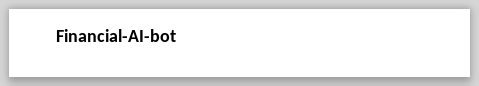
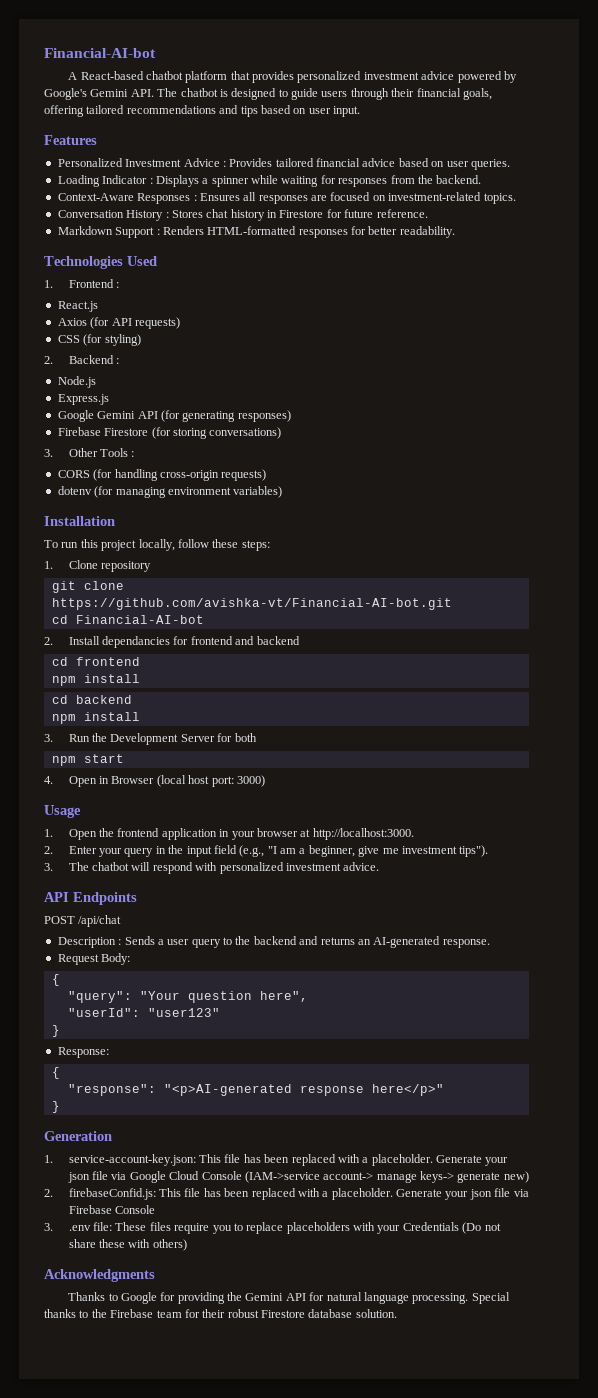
[56,29,176,42] Financial-AI-bot -> [44,48,156,58] [68,71,517,83] [44,88,492,100] [44,105,360,117] [44,135,97,145] [57,158,510,170] [57,175,482,187] [57,192,516,204] [57,209,428,221] [57,226,455,238] [44,256,157,269] [44,279,120,288] [57,301,98,312] [57,317,180,329] [57,334,141,346] [44,355,120,364] [57,376,96,388] [57,394,109,405] [57,410,291,422] [57,427,282,439] [44,448,135,457] [57,469,267,481] [57,486,283,498] [44,516,115,526] [44,539,270,551] [44,560,152,572] [51,581,124,593] [51,598,452,610] [51,615,204,624] [44,636,300,648] [51,657,140,666] [51,674,140,686] [51,695,132,704] [51,712,140,724] [44,733,257,745] [51,754,124,766] [44,775,265,787] [44,805,81,818] [44,828,414,840] [44,845,489,857] [44,862,380,874] [44,892,137,905] [44,915,122,927] [57,936,490,948] [57,953,131,965] [51,974,60,986] [67,991,308,1003] [67,1008,220,1017] [51,1025,60,1037] [57,1047,109,1058] [51,1067,60,1079] [67,1084,444,1096] [51,1101,60,1113] [44,1131,112,1141] [44,1154,509,1166] [67,1171,529,1183] [44,1188,529,1200] [68,1205,156,1214] [44,1222,501,1234] [68,1239,187,1251] [44,1269,155,1282] [68,1292,510,1304] [44,1309,397,1318] Financial-AI-bot // A React-based chatbot platform that provides personalized investment advice powered by Google's Gemini API. The chatbot is designed to guide users through their financial goals, offering tailored recommendations and tips based on user input. // Features // Personalized Investment Advice : Provides tailored financial advice based on user queries. // Loading Indicator : Displays a spinner while waiting for responses from the backend. // Context-Aware Responses : Ensures all responses are focused on investment-related topics. // Conversation History : Stores chat history in Firestore for future reference. // Markdown Support : Renders HTML-formatted responses for better readability. // Technologies Used // 1. Frontend : // React.js // Axios (for API requests) // CSS (for styling) // 2. Backend : // Node.js // Express.js // Google Gemini API (for generating responses) // Firebase Firestore (for storing conversations) // 3. Other Tools : // CORS (for handling cross-origin requests) // dotenv (for managing environment variables) // Installation // To run this project locally, follow these steps: // 1. Clone repository // git clone https://github.com/avishka-vt/Financial-AI-bot.git // cd Financial-AI-bot // 2. Install dependancies for frontend and backend // cd frontend // npm install // cd backend // npm install // 3. Run the Development Server for both // npm start // 4. Open in Browser (local host port: 3000) // Usage // 1. Open the frontend application in your browser at http://localhost:3000. // 2. Enter your query in the input field (e.g., "I am a beginner, give me investment tips"). // 3. The chatbot will respond with personalized investment advice. // API Endpoints // POST /api/chat // Description : Sends a user query to the backend and returns an AI-generated response. // Request Body: // { // "query": "Your question here", // "userId": "user123" // } // Response: // { // "response": "<p>AI-generated response here</p>" // } // Generation // 1. service-account-key.json: This file has been replaced with a placeholder. Generate your json file via Google Cloud Console (IAM->service account-> manage keys-> generate new) // 2. firebaseConfid.js: This file has been replaced with a placeholder. Generate your json file via Firebase Console // 3. .env file: These files require you to replace placeholders with your Credentials (Do not share these with others) // Acknowledgments // Thanks to Google for providing the Gemini API for natural language processing. Special thanks to the Firebase team for their robust Firestore database solution.

